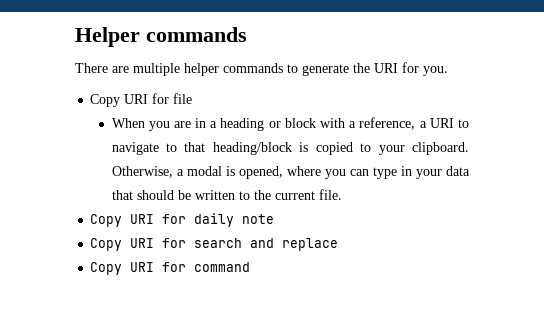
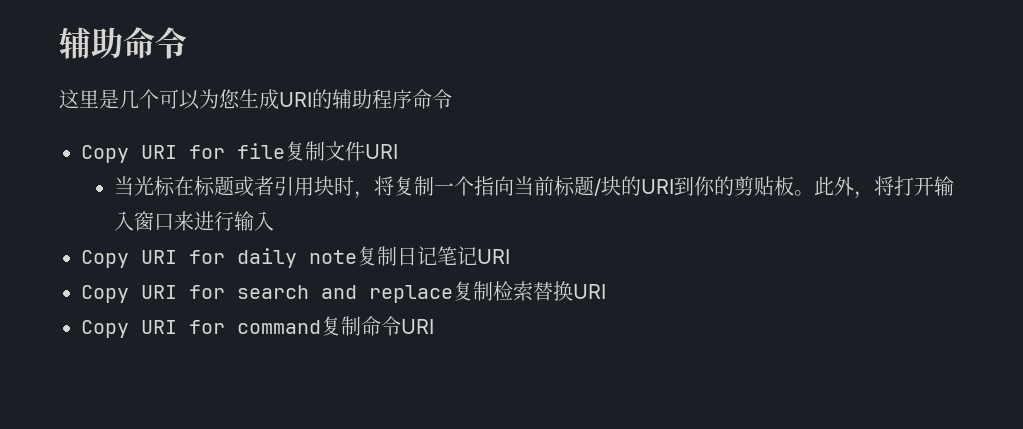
[75,27,247,47] [75,62,448,76] [90,93,193,107] [111,117,469,131] [111,142,470,155] [111,166,470,179] [111,189,342,200] Helper commands // There are multiple helper commands to generate the URI for you. // Copy URI for file // When you are in a heading or block with a reference, a URI to navigate to that heading/block is copied to your clipboard. Otherwise, a modal is opened, where you can type in your data that should be written to the current file. -> [59,27,187,59] [59,89,452,110] [81,141,398,163] [114,176,955,199] [114,211,275,231] 辅助命令 // 这里是几个可以为您生成URI的辅助程序命令 // Copy URI for file复制文件URI // 当光标在标题或者引用块时，将复制一个指向当前标题/块的URI到你的剪贴板。此外，将打开输入窗口来进行输入
(275, 219) none -> [357,246,510,266] 复制日记笔记URI
(339, 244) none -> [453,281,606,301] 复制检索替换URI
(251, 267) none -> [321,316,434,336] 复制命令URI

